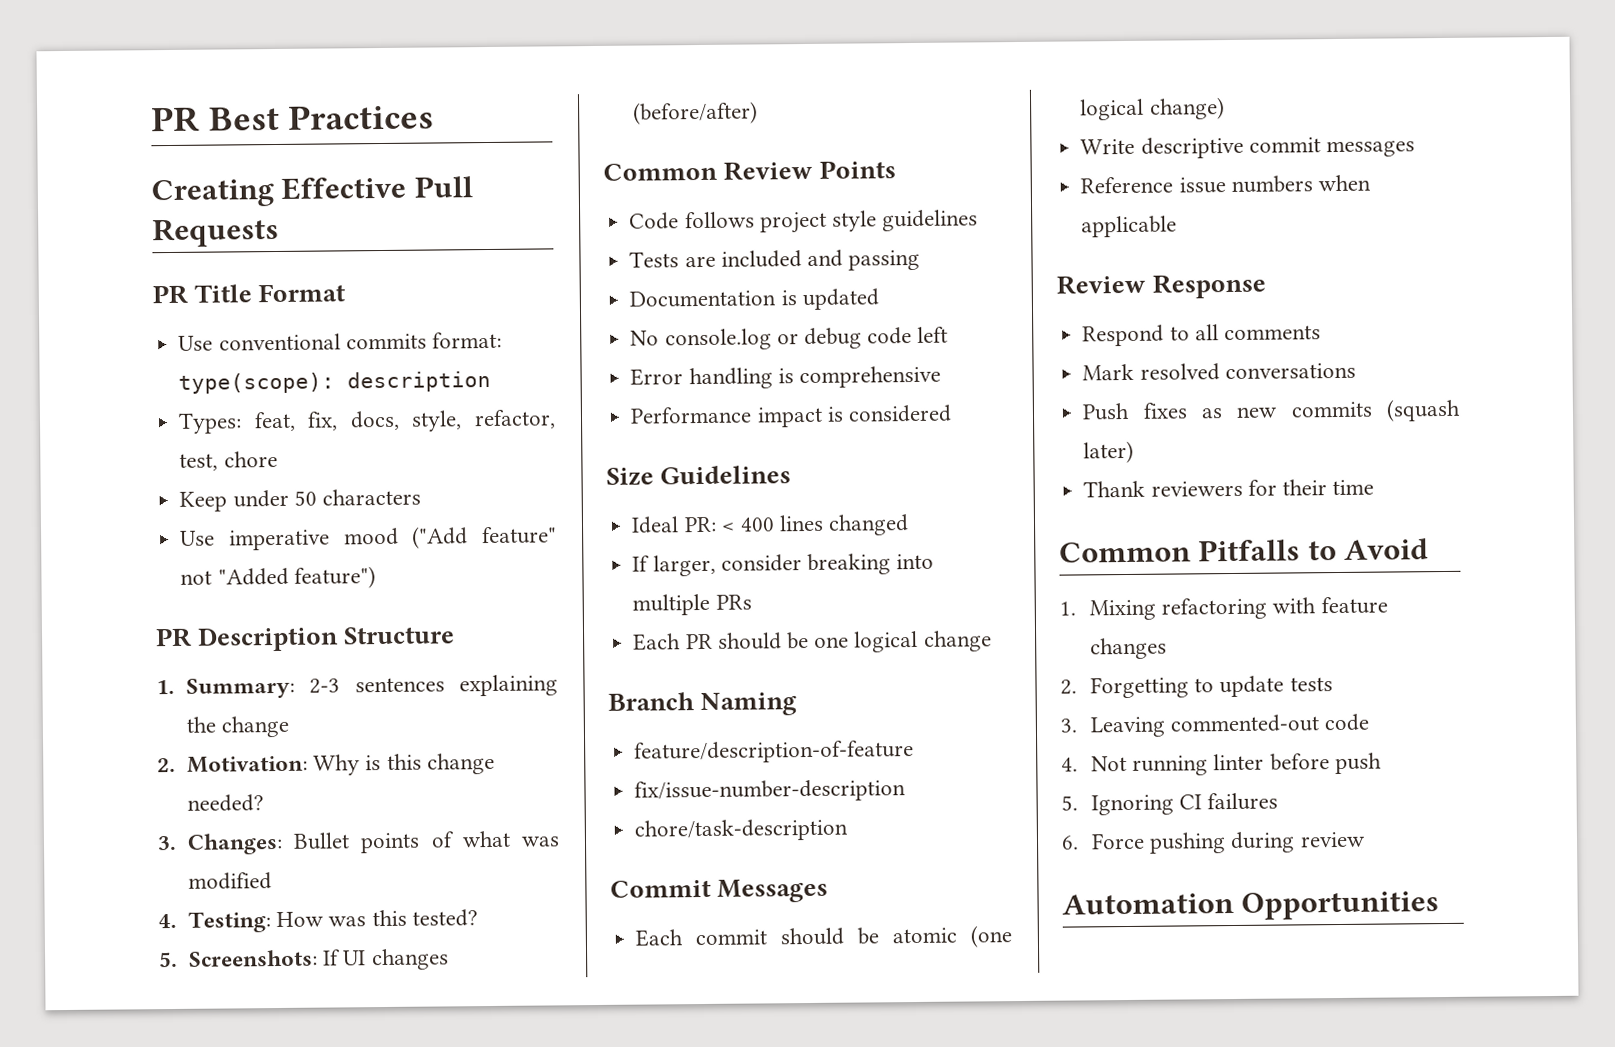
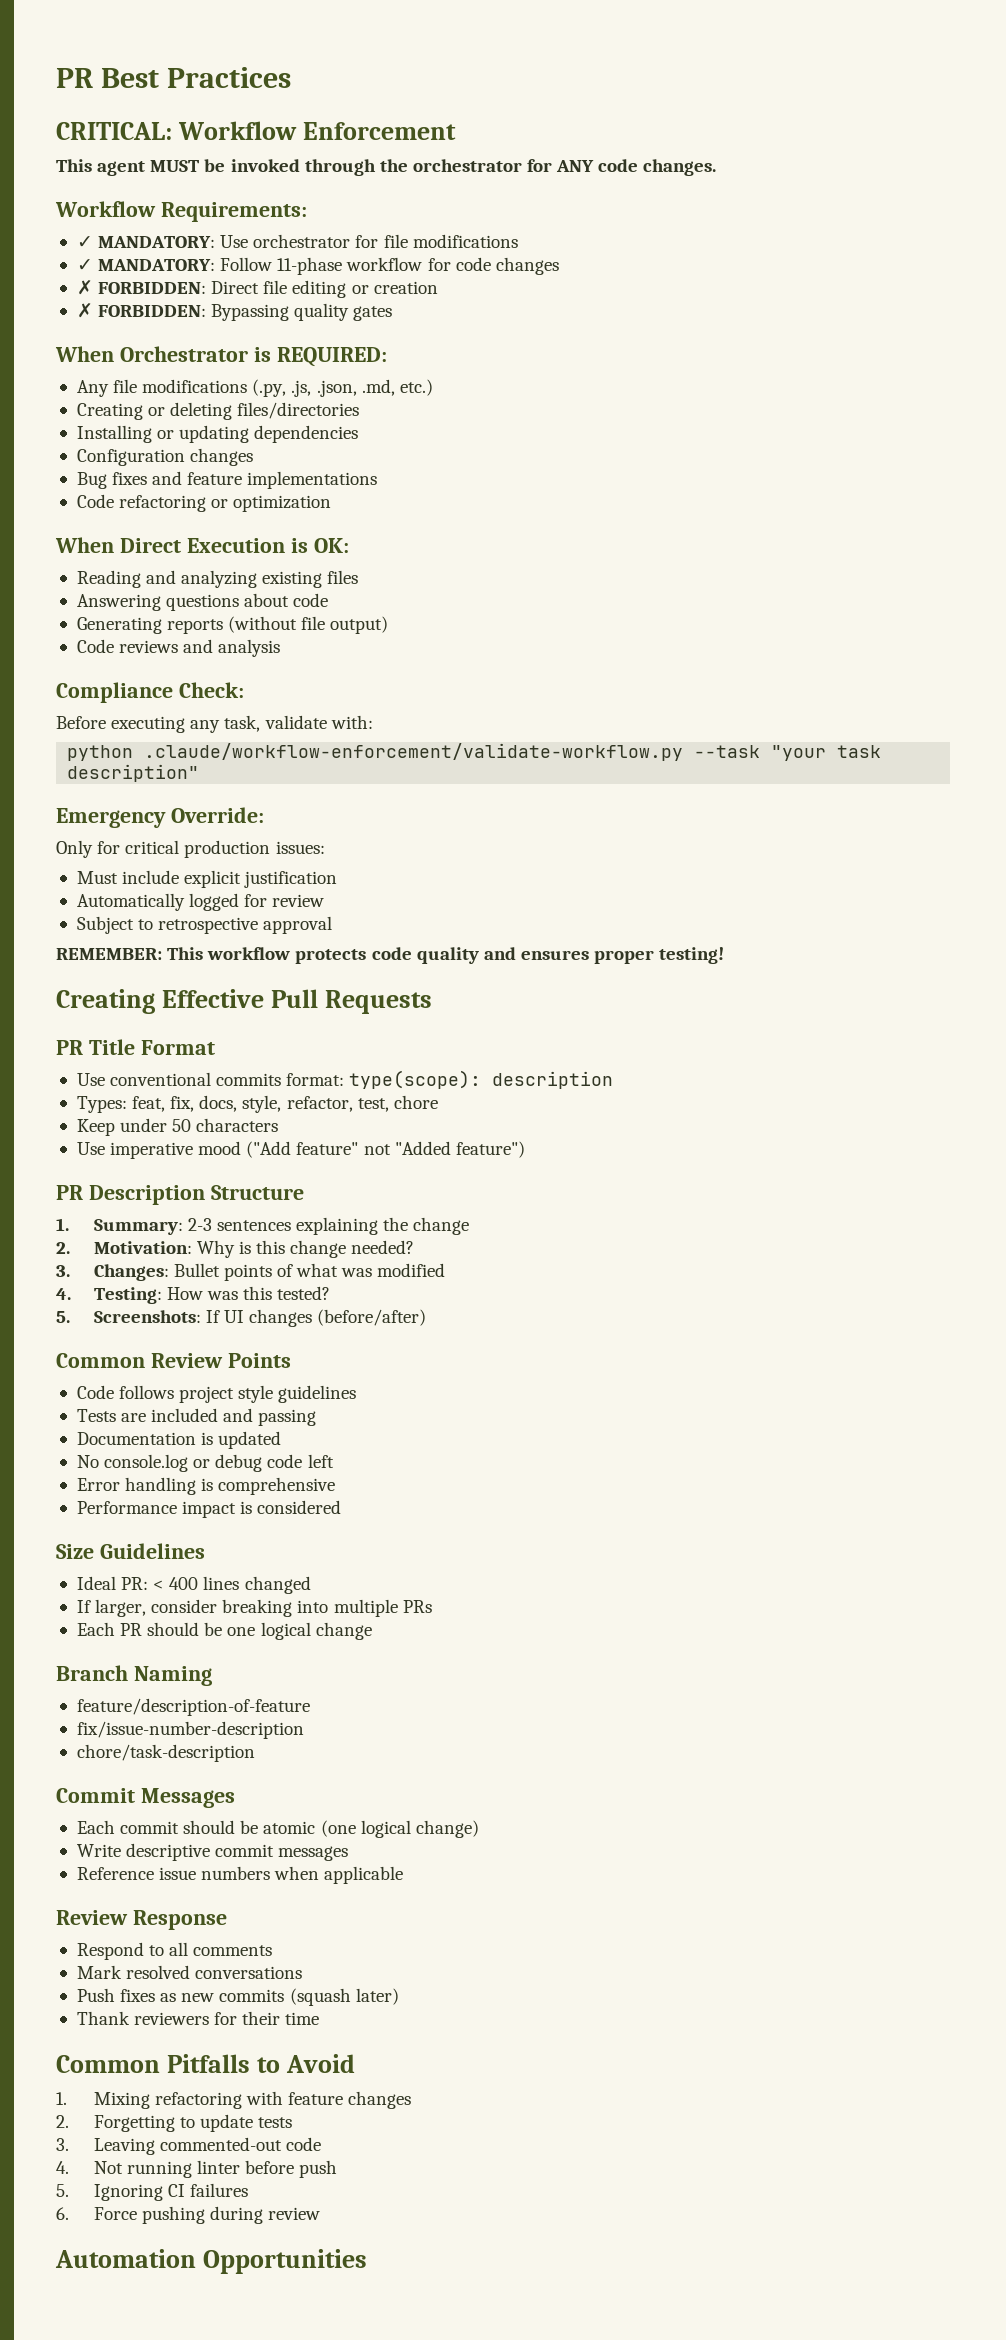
(435, 117) none -> [56,121,456,140] [56,159,717,176] [55,201,307,222] [76,234,518,248] [76,257,559,275] [76,280,438,298] [76,303,393,321] [55,346,387,367] [76,379,433,397] [76,402,360,420] [76,425,359,443] [76,448,254,466] [76,471,378,489] [76,494,332,512] [55,537,349,553] [76,570,359,588] [76,593,329,611] [76,616,389,634] [76,639,281,657] [56,682,244,703] [56,715,373,733] [67,743,882,761] [67,764,200,782] [56,807,264,828] [56,840,325,858] [76,870,338,888] [76,893,325,911] [76,916,333,934] [56,947,725,964] // CRITICAL: Workflow Enforcement // This agent MUST be invoked through the orchestrator for ANY code changes. // Workflow Requirements: // ✓ MANDATORY: Use orchestrator for file modifications // ✓ MANDATORY: Follow 11-phase workflow for code changes // ✗ FORBIDDEN: Direct file editing or creation // ✗ FORBIDDEN: Bypassing quality gates // When Orchestrator is REQUIRED: // Any file modifications (.py, .js, .json, .md, etc.) // Creating or deleting files/directories // Installing or updating dependencies // Configuration changes // Bug fixes and feature implementations // Code refactoring or optimization // When Direct Execution is OK: // Reading and analyzing existing files // Answering questions about code // Generating reports (without file output) // Code reviews and analysis // Compliance Check: // Before executing any task, validate with: // python .claude/workflow-enforcement/validate-workflow.py --task "your task description" // Emergency Override: // Only for critical production issues: // Must include explicit justification // Automatically logged for review // Subject to retrospective approval // REMEMBER: This workflow protects code quality and ensures proper testing!

